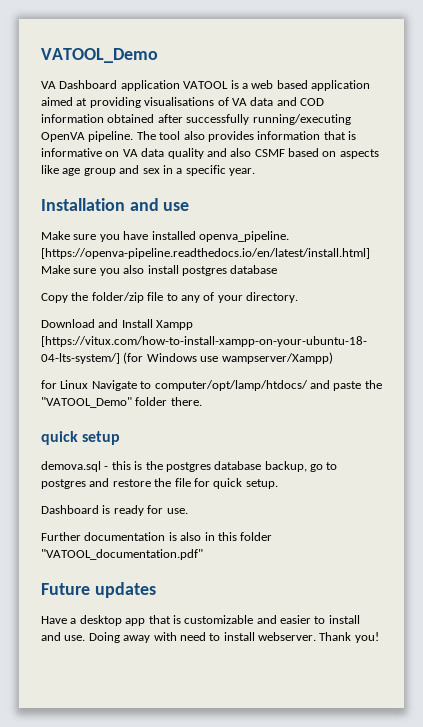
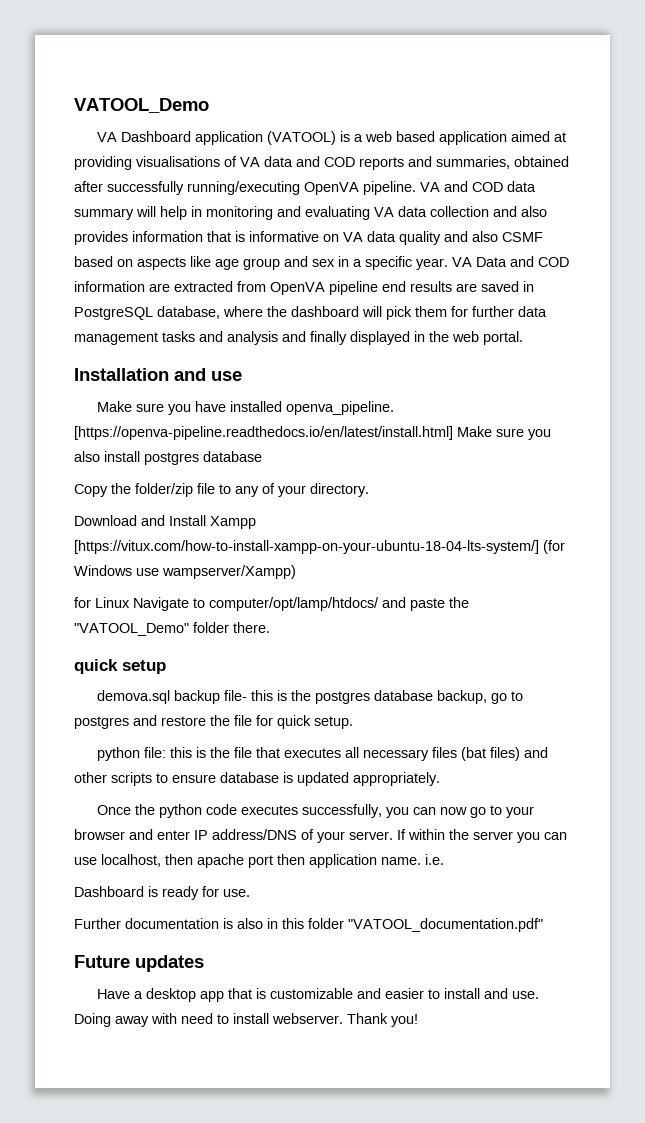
[183,81,229,89] VATOOL -> [267,131,337,145] (VATOOL)
[41,114,104,123] information -> [359,156,510,170] reports and summaries,
[136,131,181,140] The tool -> [420,181,536,192] [74,206,517,220] VA and COD data summary will help in monitoring and evaluating VA data collection and
(255, 172) none -> [452,256,569,267] [74,281,534,295] [74,306,547,320] [74,331,523,345] VA Data and COD information are extracted from OpenVA pipeline end results are saved in PostgreSQL database, where the dashboard will pick them for further data management tasks and analysis and finally displayed in the web portal.
[104,466,109,470] - -> [174,690,248,704] backup file-
(278, 484) none -> [97,747,549,761] [74,772,440,786] [97,804,535,818] [74,829,567,843] [74,854,444,868] // python file: this is the file that executes all necessary files (bat files) and other scripts to ensure database is updated appropriately. // Once the python code executes successfully, you can now go to your browser and enter IP address/DNS of your server. If within the server you can use localhost, then apache port then application name. i.e.

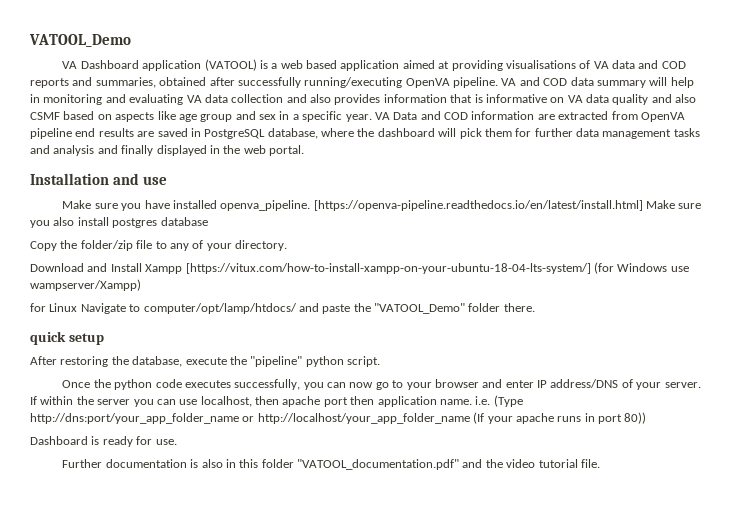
[97,690,524,704] [74,715,353,729] [97,747,549,761] [74,772,440,786] demova.sql backup file- this is the postgres database backup, go to postgres and restore the file for quick setup. // python file: this is the file that executes all necessary files (bat files) and other scripts to ensure database is updated appropriately. -> [30,356,380,367] After restoring the database, execute the "pipeline" python script.
(444, 859) none -> [493,395,523,407] [30,412,647,424] (Type http://dns:port/your_app_folder_name or http://localhost/your_app_folder_name (If your apache runs in port 80))
[74,955,204,972] [97,988,540,1002] [74,1013,418,1027] // Future updates // Have a desktop app that is customizable and easier to install and use. Doing away with need to install webserver. Thank you! -> [462,459,600,468] and the video tutorial file.

